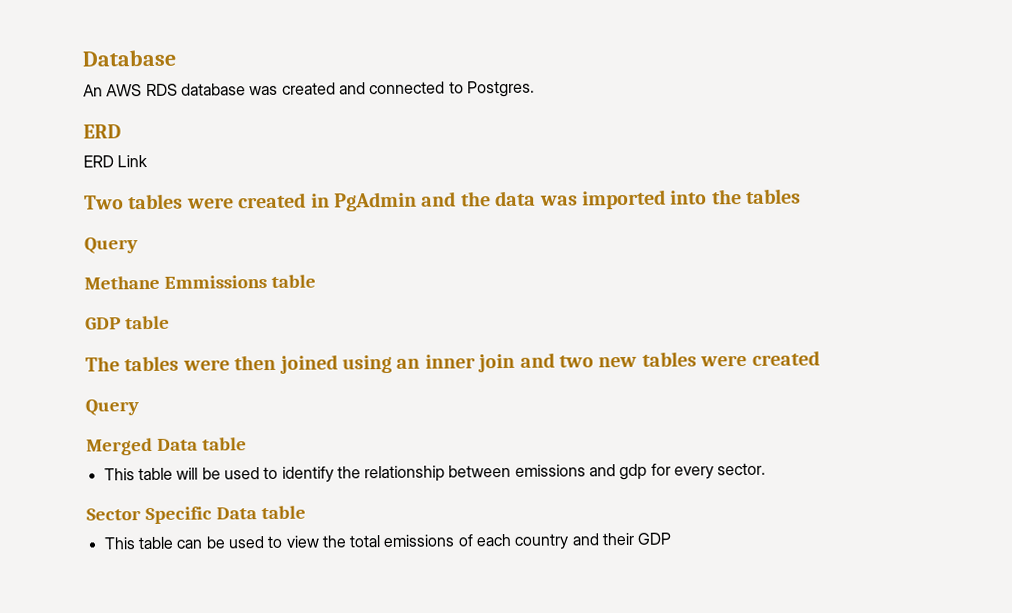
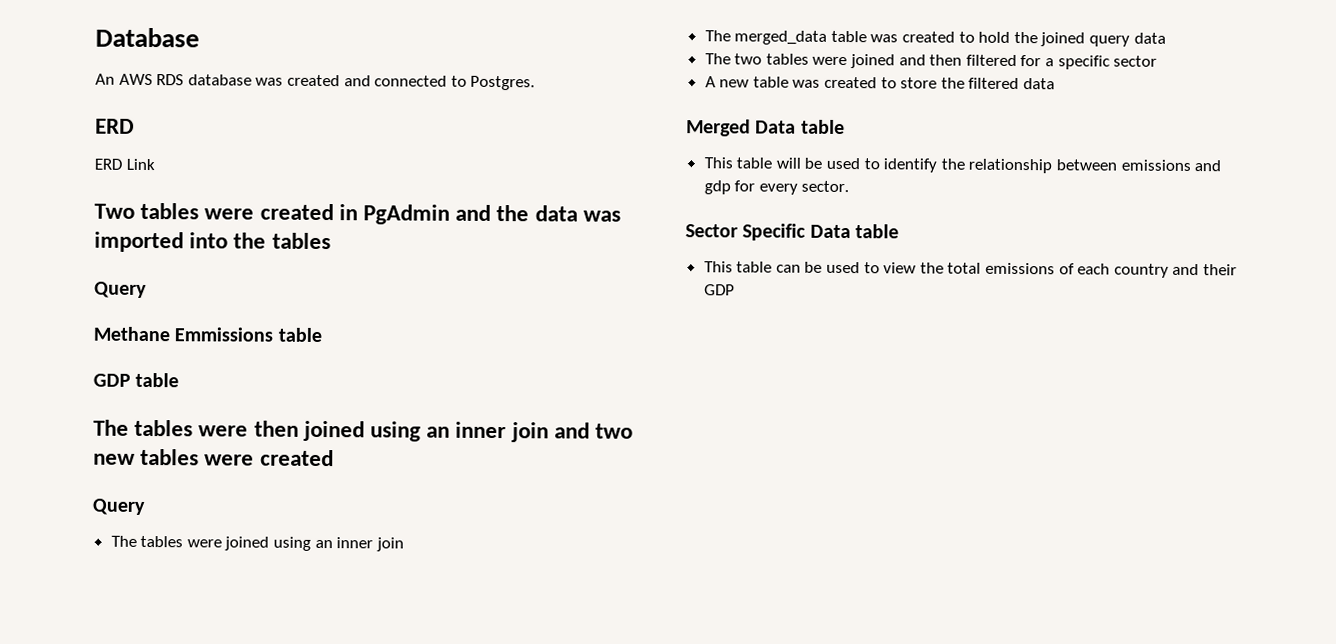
(139, 407) none -> [110,535,404,552] [704,30,1166,47] [704,53,1158,70] [704,76,1056,90] // The tables were joined using an inner join // The merged_data table was created to hold the joined query data // The two tables were joined and then filtered for a specific sector // A new table was created to store the filtered data

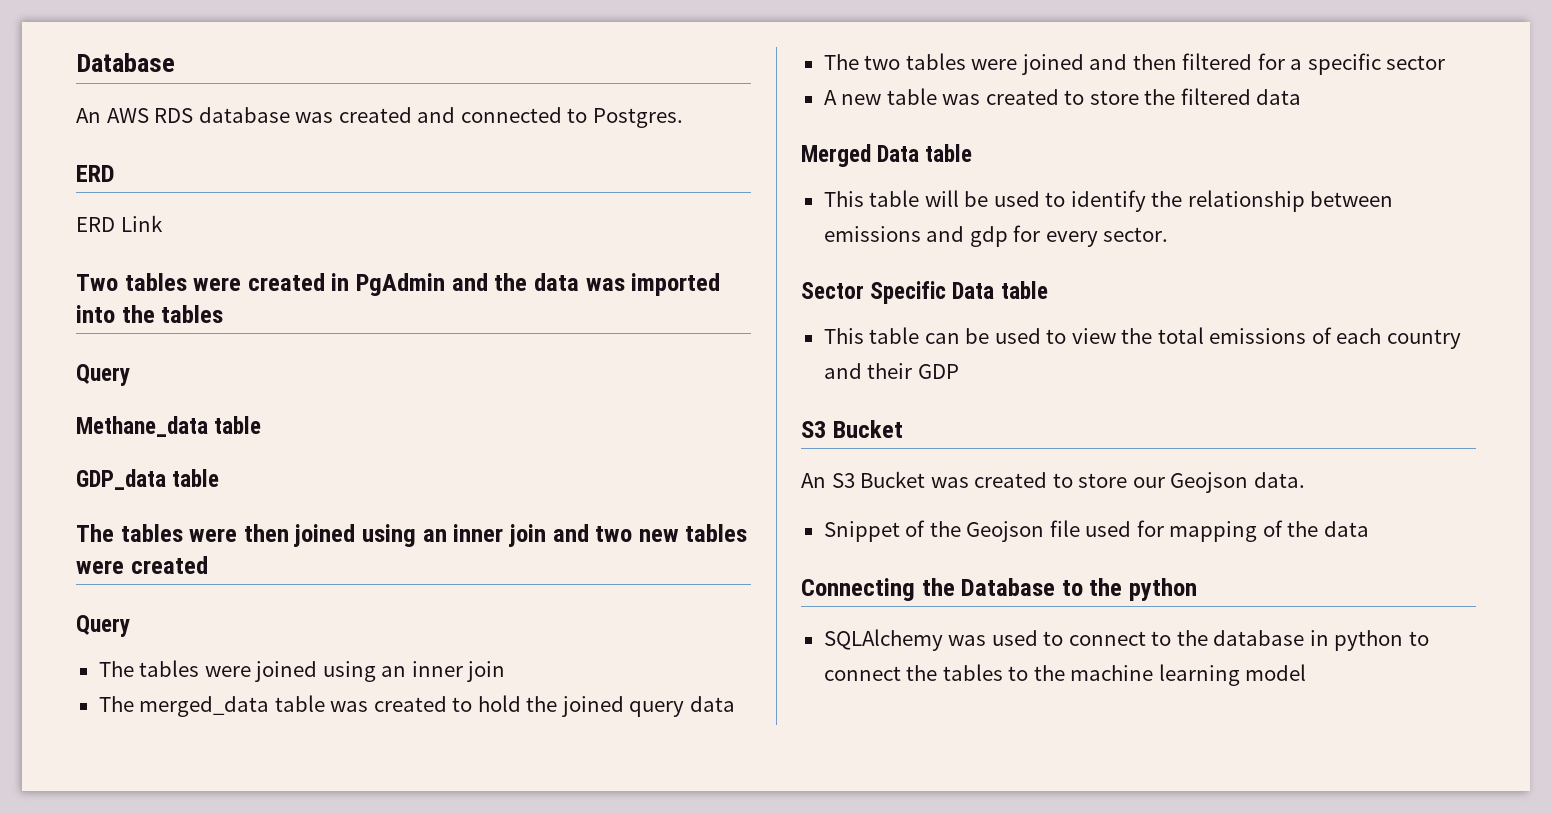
[93,326,322,343] [93,373,131,387] Methane Emmissions table // GDP -> [76,416,262,437] [76,469,166,490] Methane_data table // GDP_data
(735, 290) none -> [801,420,903,438] [801,471,1305,493] [823,520,1369,542] [801,578,1198,601] [823,629,1429,651] [823,664,1307,686] // S3 Bucket // An S3 Bucket was created to store our Geojson data. // Snippet of the Geojson file used for mapping of the data // Connecting the Database to the python // SQLAlchemy was used to connect to the database in python to connect the tables to the machine learning model

